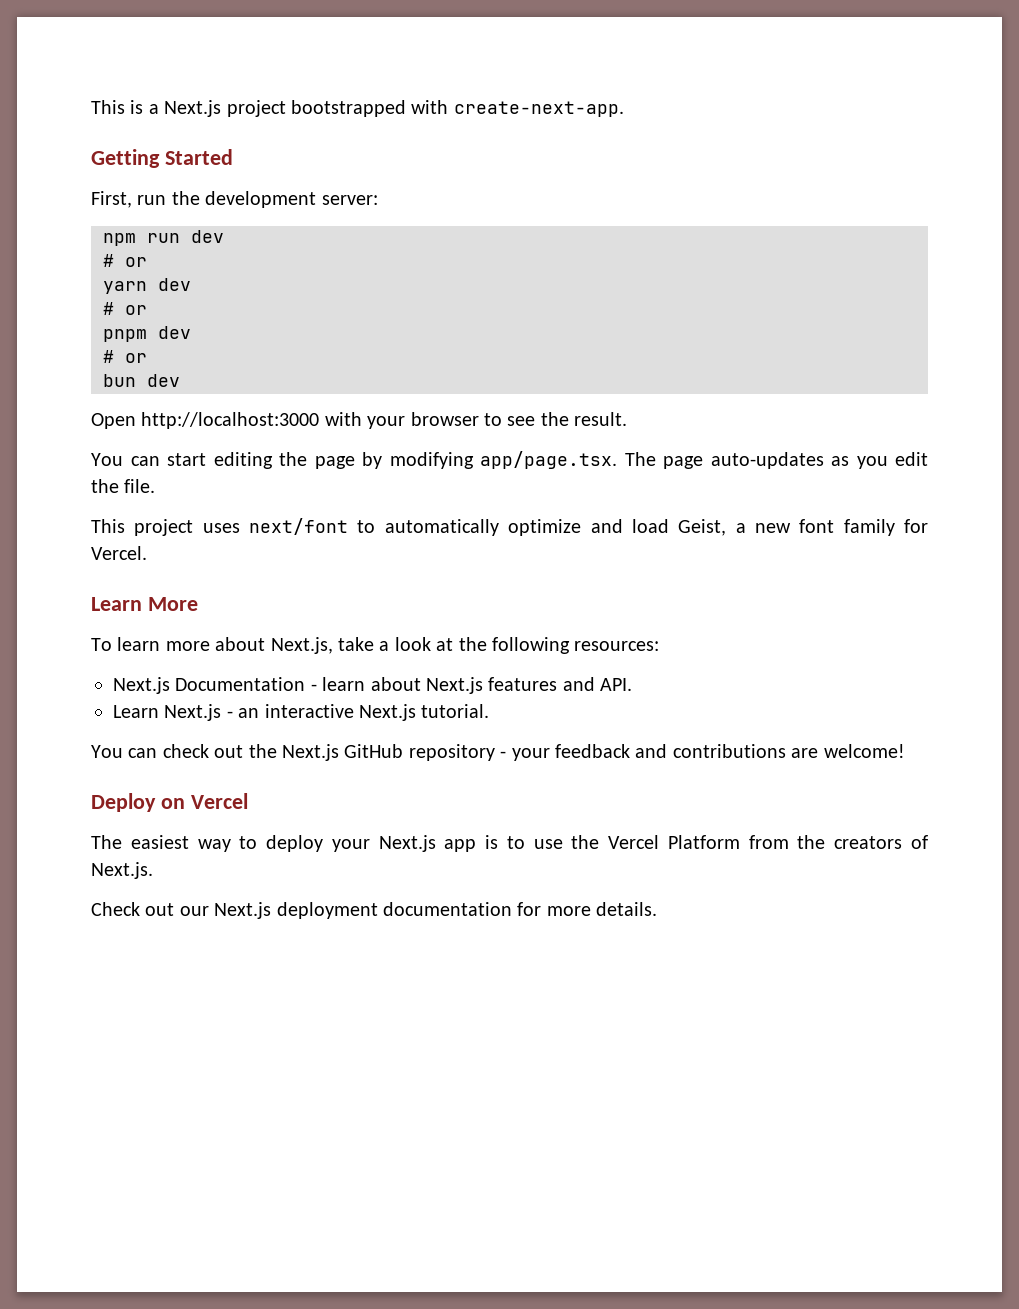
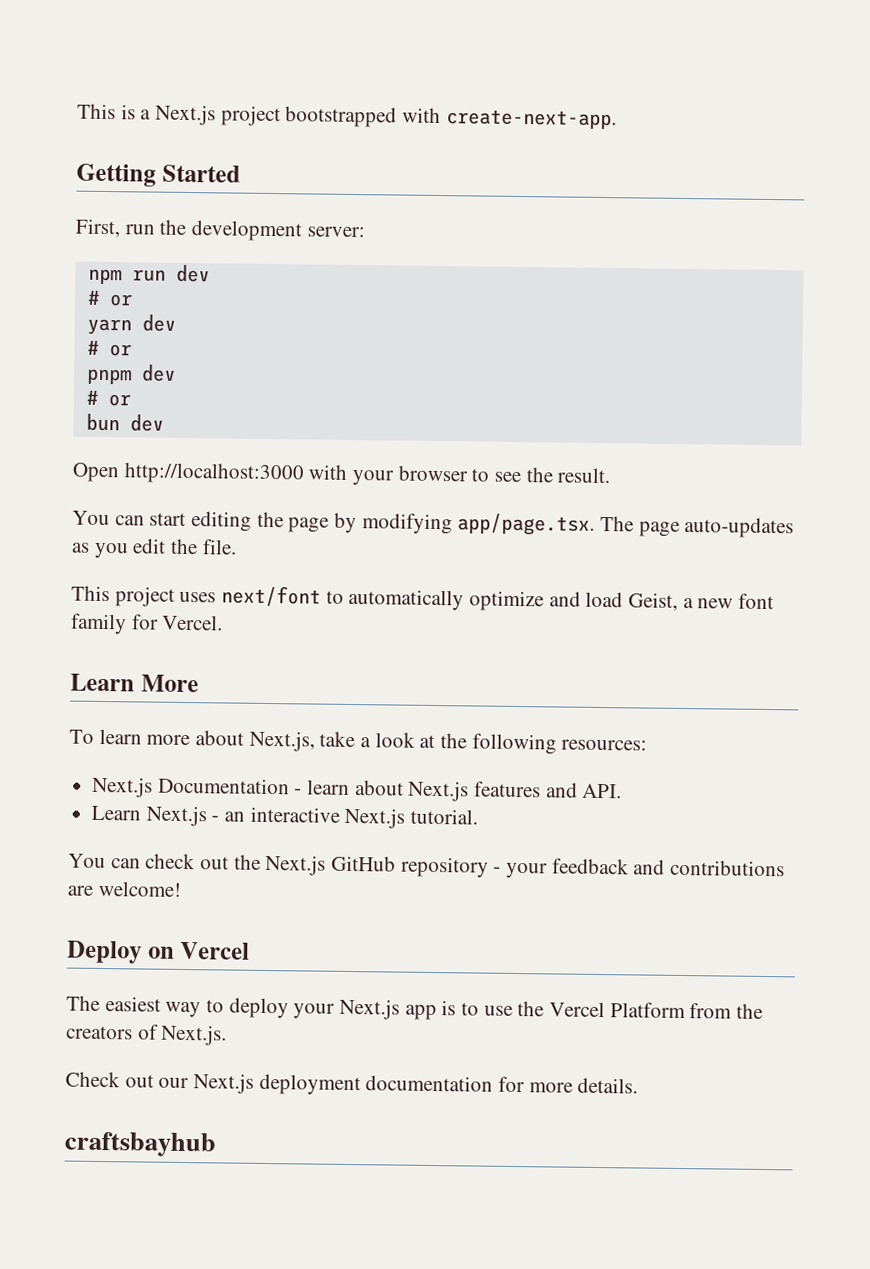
(658, 909) none -> [64,1131,216,1158] // craftsbayhub

